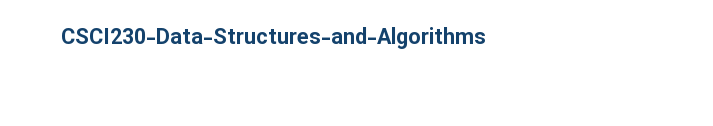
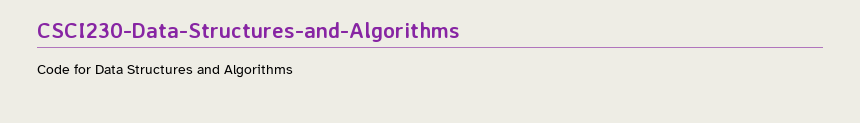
(486, 38) none -> [37,64,293,78] // Code for Data Structures and Algorithms

